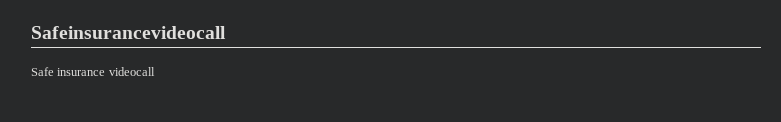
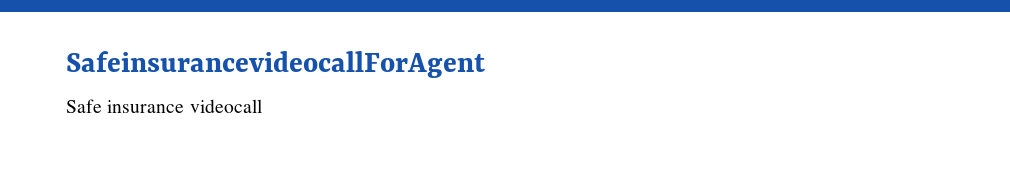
[31,26,226,39] Safeinsurancevideocall -> [66,51,485,78] SafeinsurancevideocallForAgent

